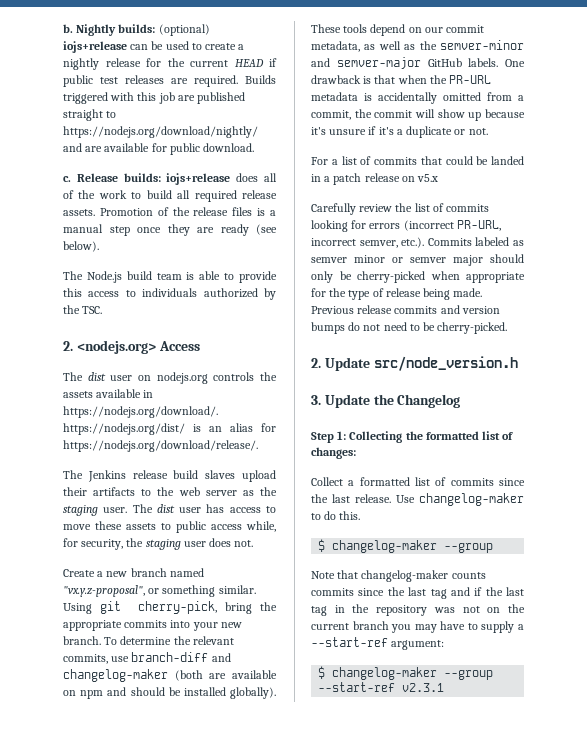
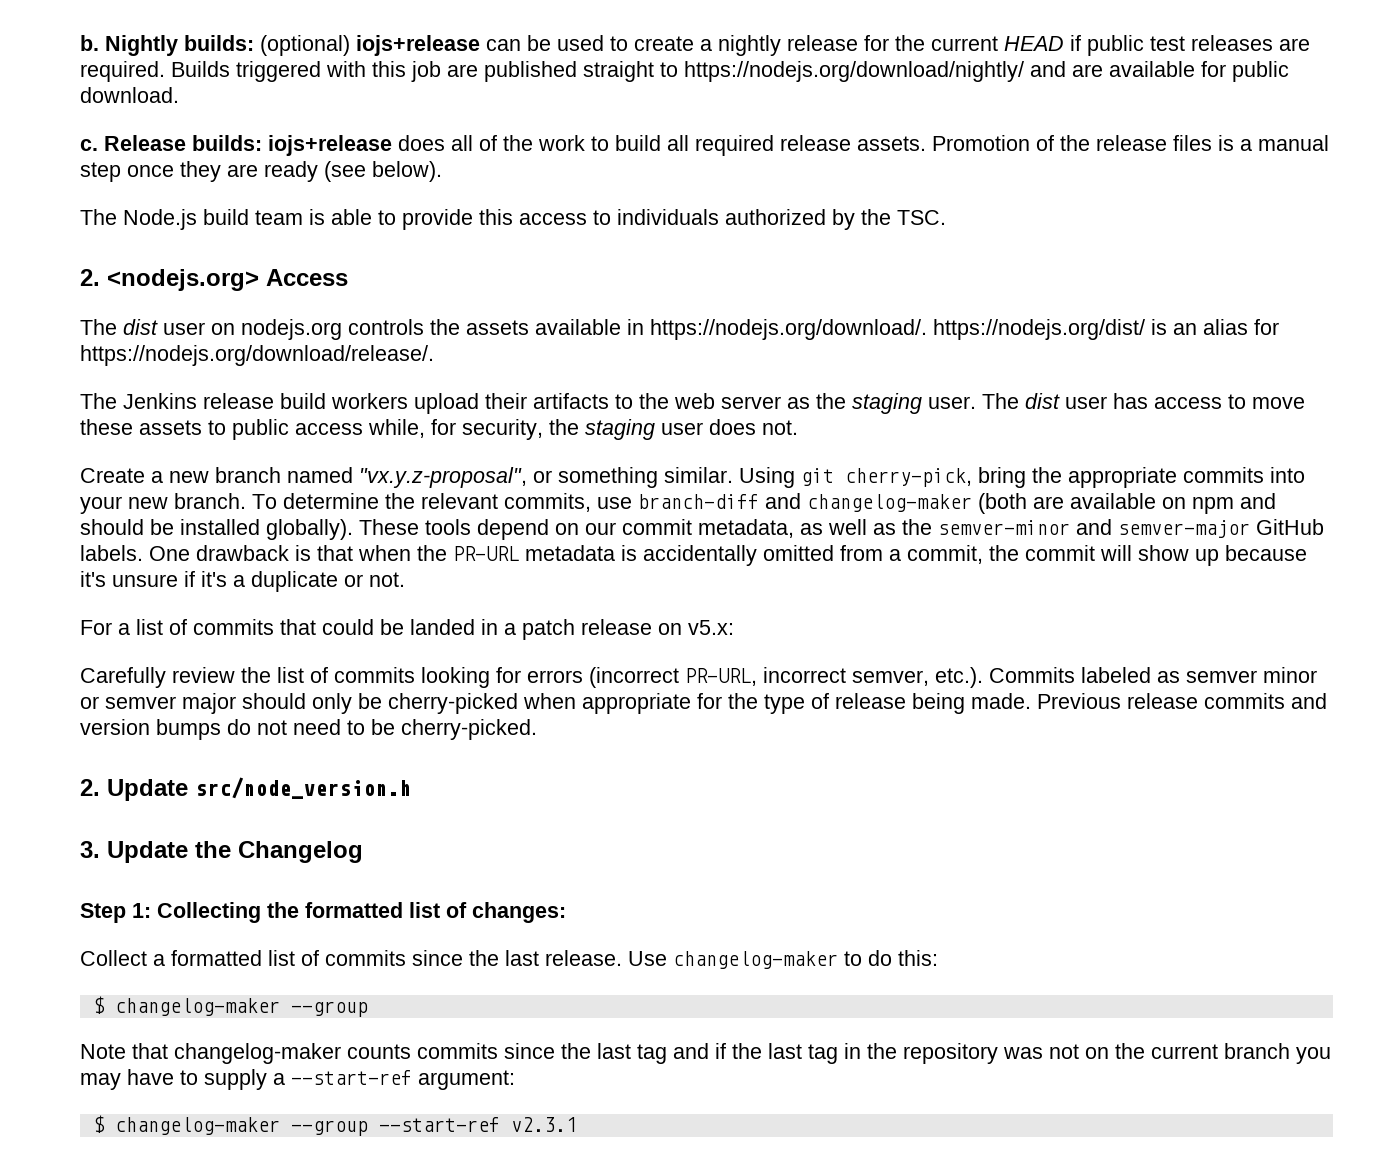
[205,470,236,479] slaves -> [331,393,408,409] workers
[417,174,439,182] v5.x -> [688,620,734,635] v5.x:
[339,511,361,520] this. -> [898,950,938,966] this:

